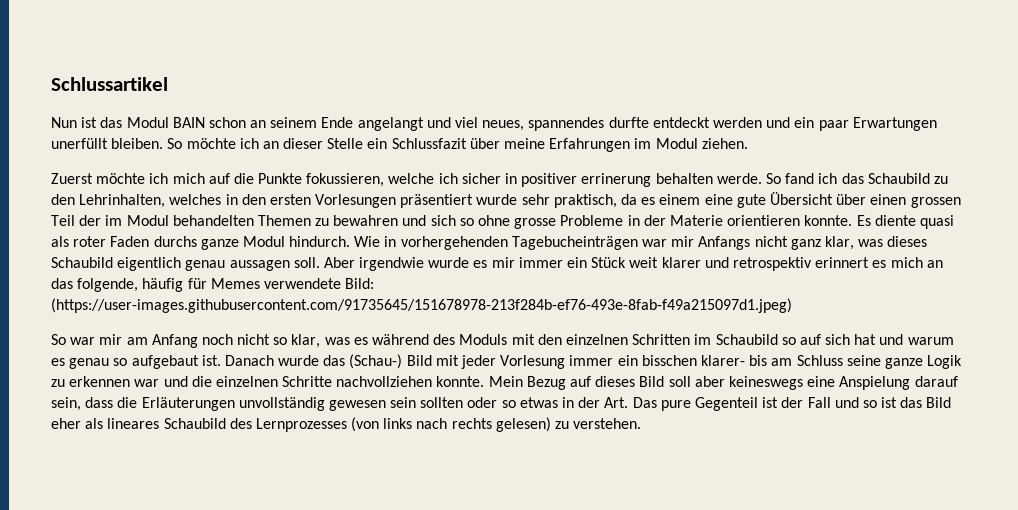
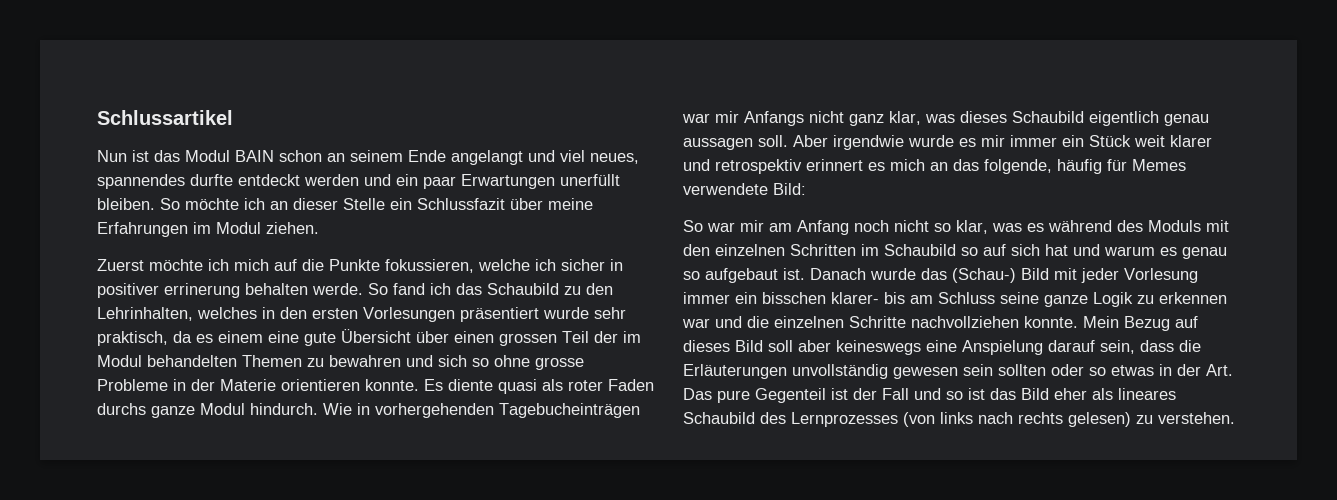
[51,298,792,313] (https://user-images.githubusercontent.com/91735645/151678978-213f284b-ef76-493e-8fab-f49a215097d1.jpeg) -> (806, 189) none

